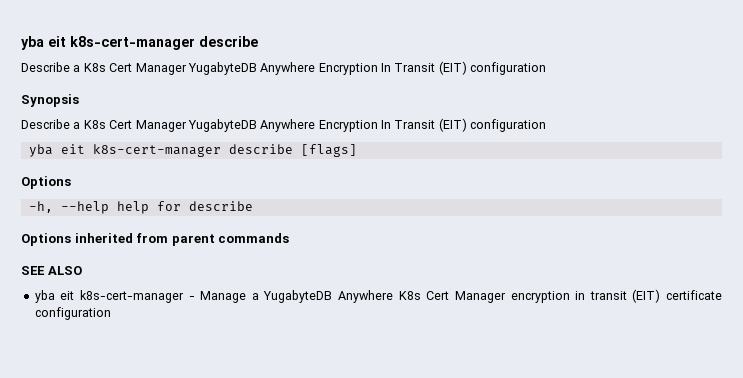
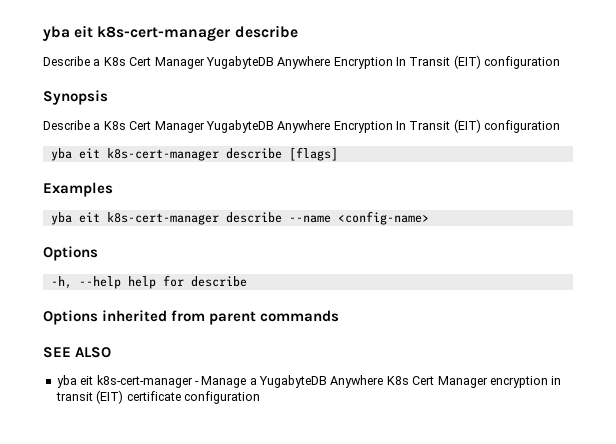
(357, 150) none -> [43,182,113,197] [50,211,429,225] // Examples // yba eit k8s-cert-manager describe --name <config-name>

